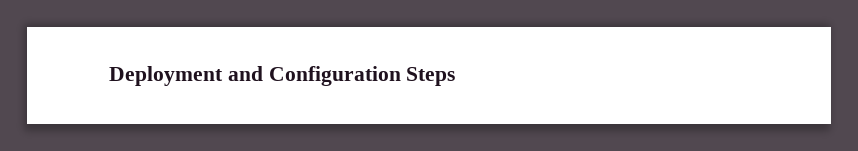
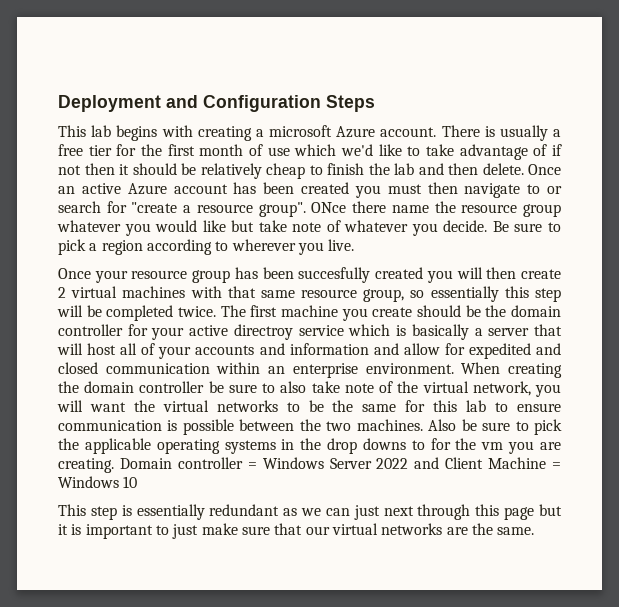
(456, 76) none -> [58,125,562,141] [58,144,563,160] [58,163,561,179] [58,182,562,198] [58,201,562,217] [57,220,562,236] [58,239,355,255] [58,267,561,283] [58,286,561,302] [57,305,562,321] [58,324,563,340] [57,343,561,359] [58,362,562,378] [58,381,561,397] [57,400,561,412] [58,419,562,435] [58,438,562,454] [58,457,561,473] [58,476,138,488] [58,504,563,520] [58,523,535,539] // This lab begins with creating a microsoft Azure account. There is usually a free tier for the first month of use which we'd like to take advantage of if not then it should be relatively cheap to finish the lab and then delete. Once an active Azure account has been created you must then navigate to or search for "create a resource group". ONce there name the resource group whatever you would like but take note of whatever you decide. Be sure to pick a region according to wherever you live. // Once your resource group has been succesfully created you will then create 2 virtual machines with that same resource group, so essentially this step will be completed twice. The first machine you create should be the domain controller for your active directroy service which is basically a server that will host all of your accounts and information and allow for expedited and closed communication within an enterprise environment. When creating the domain controller be sure to also take note of the virtual network, you will want the virtual networks to be the same for this lab to ensure communication is possible between the two machines. Also be sure to pick the applicable operating systems in the drop downs to for the vm you are creating. Domain controller = Windows Server 2022 and Client Machine = Windows 10 // This step is essentially redundant as we can just next through this page but it is important to just make sure that our virtual networks are the same.

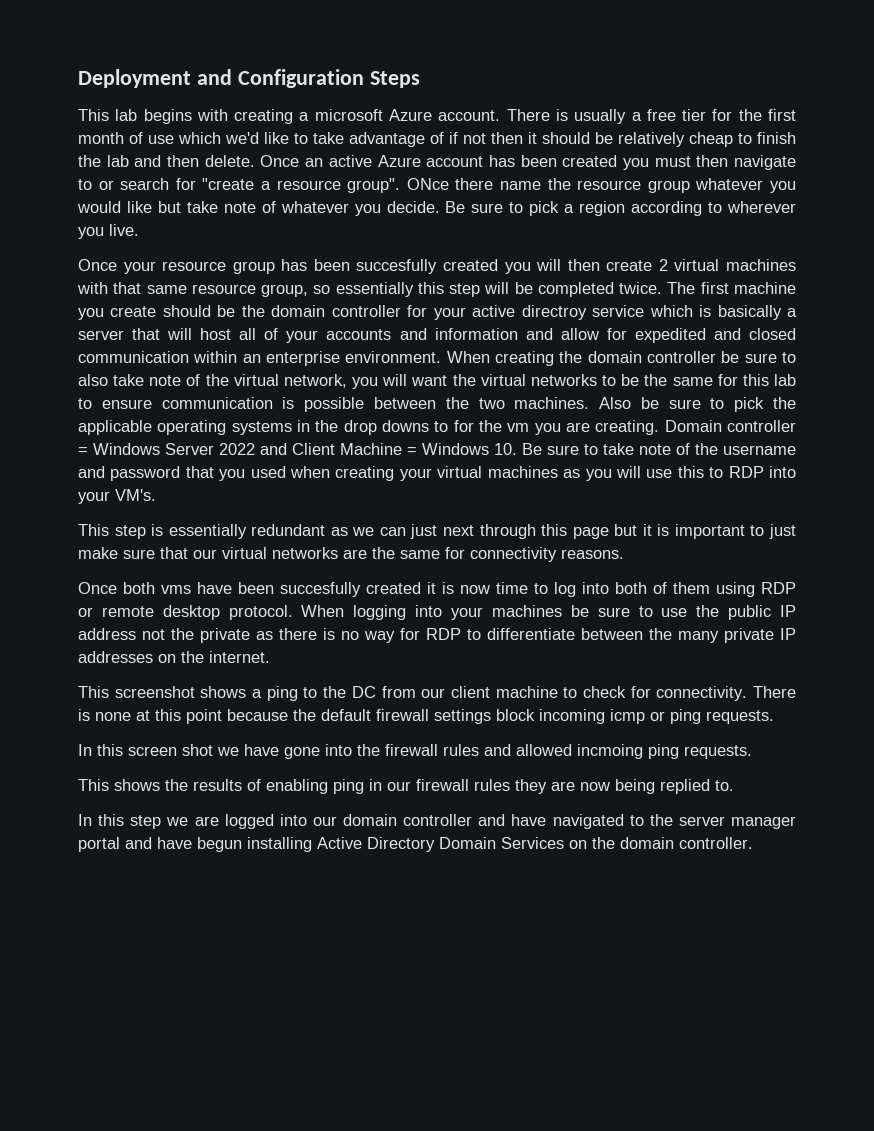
[123,476,138,488] 10 -> [494,443,796,455] [78,466,796,481] [78,489,156,504] 10. Be sure to take note of the username and password that you used when creating your virtual machines as you will use this to RDP into your VM's.
[497,527,535,535] same. -> [400,547,624,562] [78,582,796,597] [78,605,797,620] [78,628,796,643] [78,651,270,663] [78,686,796,701] [78,709,774,724] [78,744,752,759] [78,779,734,794] [78,814,796,829] [78,837,753,852] same for connectivity reasons. // Once both vms have been succesfully created it is now time to log into both of them using RDP or remote desktop protocol. When logging into your machines be sure to use the public IP address not the private as there is no way for RDP to differentiate between the many private IP addresses on the internet. // This screenshot shows a ping to the DC from our client machine to check for connectivity. There is none at this point because the default firewall settings block incoming icmp or ping requests. // In this screen shot we have gone into the firewall rules and allowed incmoing ping requests. // This shows the results of enabling ping in our firewall rules they are now being replied to. // In this step we are logged into our domain controller and have navigated to the server manager portal and have begun installing Active Directory Domain Services on the domain controller.

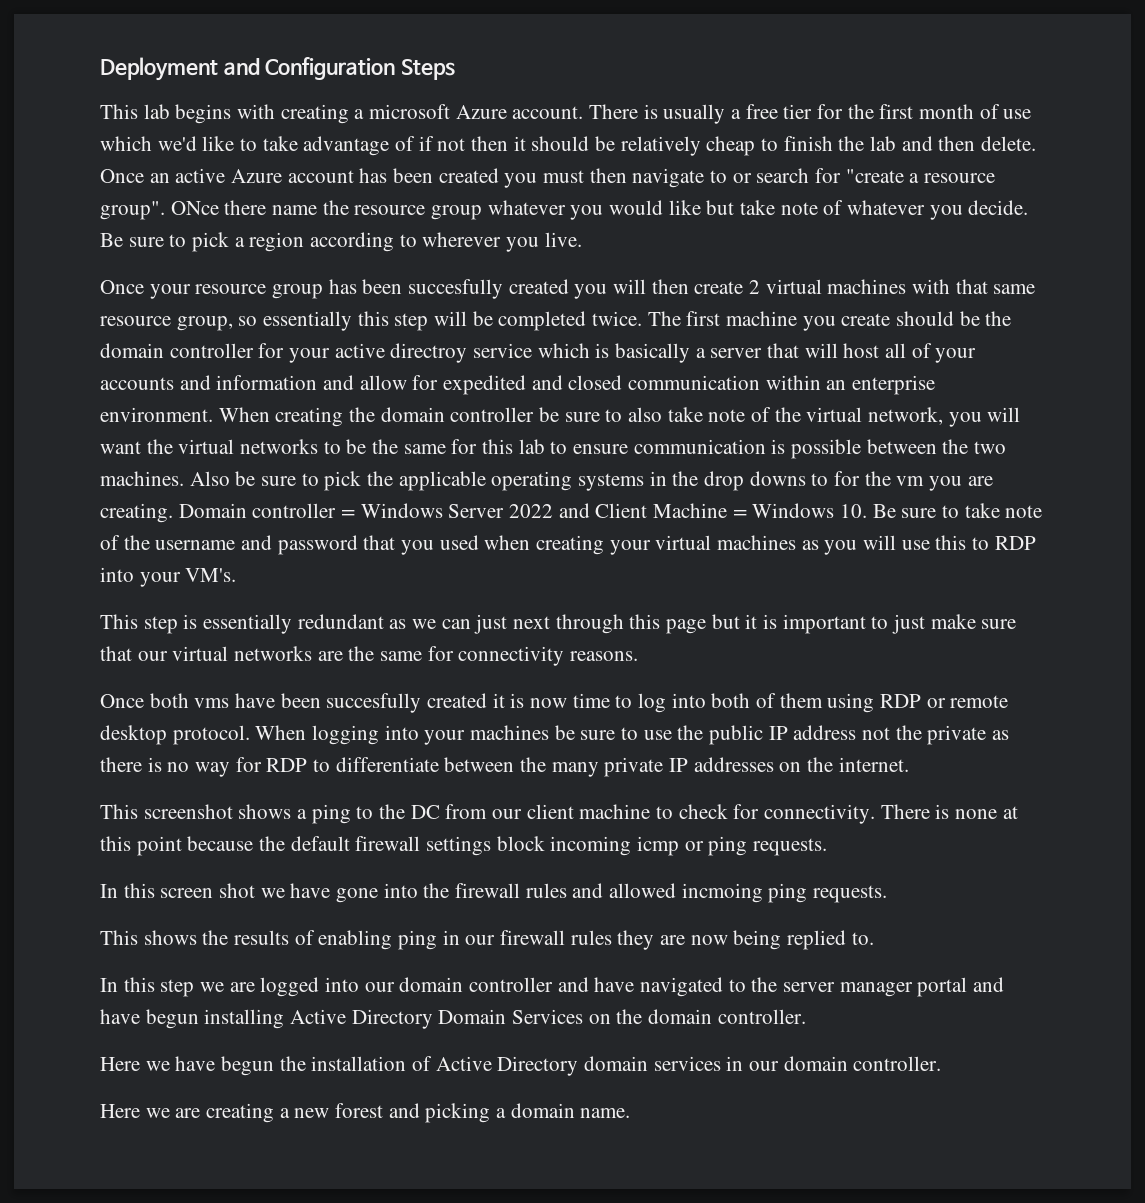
(753, 843) none -> [100,1056,942,1076] [100,1103,631,1123] // Here we have begun the installation of Active Directory domain services in our domain controller. // Here we are creating a new forest and picking a domain name.

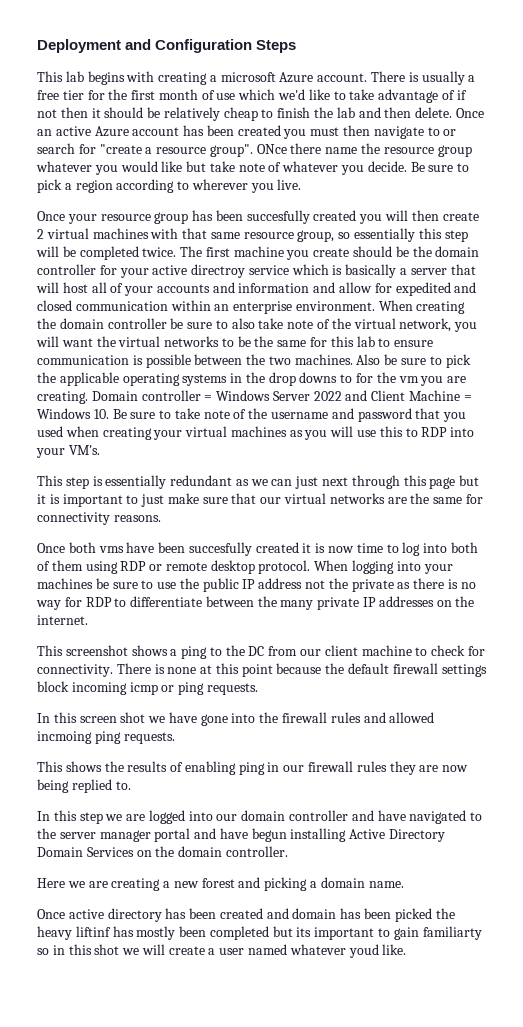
[100,1056,942,1076] // Here we have begun the installation of Active Directory domain services in our domain controller. -> (288, 851) none
(631, 1113) none -> [37,908,455,922] [37,926,482,940] [37,944,407,958] // Once active directory has been created and domain has been picked the heavy liftinf has mostly been completed but its important to gain familiarty so in this shot we will create a user named whatever youd like.

